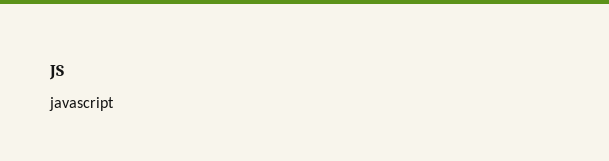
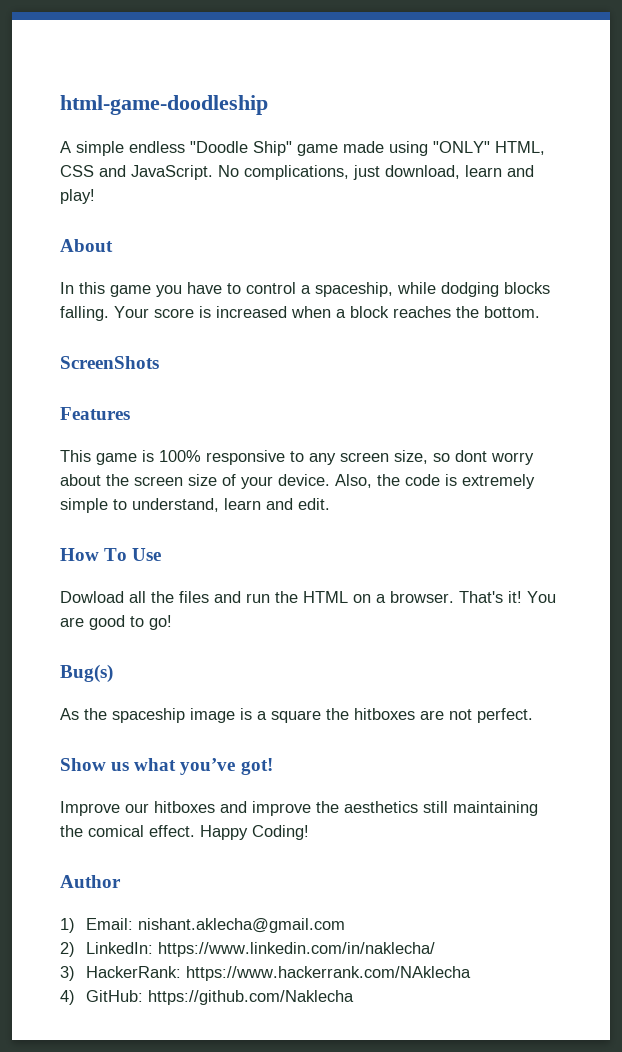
[49,65,64,80] [49,97,114,111] JS // javascript -> [60,95,268,115] [60,141,545,156] [60,165,534,180] [60,189,95,204] [60,239,113,252] [60,282,550,297] [60,306,540,321] [60,356,159,369] [60,407,130,420] [60,450,534,465] [60,474,535,489] [60,498,330,513] [60,548,162,561] [60,591,556,603] [60,615,172,630] [60,664,113,683] [60,708,533,723] [60,758,273,775] [60,801,538,816] [60,825,309,840] [60,875,121,888] [60,918,346,933] [60,942,436,957] [60,966,472,981] [60,990,355,1005] html-game-doodleship // A simple endless "Doodle Ship" game made using "ONLY" HTML, CSS and JavaScript. No complications, just download, learn and play! // About // In this game you have to control a spaceship, while dodging blocks falling. Your score is increased when a block reaches the bottom. // ScreenShots // Features // This game is 100% responsive to any screen size, so dont worry about the screen size of your device. Also, the code is extremely simple to understand, learn and edit. // How To Use // Dowload all the files and run the HTML on a browser. That's it! You are good to go! // Bug(s) // As the spaceship image is a square the hitboxes are not perfect. // Show us what you’ve got! // Improve our hitboxes and improve the aesthetics still maintaining the comical effect. Happy Coding! // Author // 1) Email: nishant.aklecha@gmail.com // 2) LinkedIn: https://www.linkedin.com/in/naklecha/ // 3) HackerRank: https://www.hackerrank.com/NAklecha // 4) GitHub: https://github.com/Naklecha

